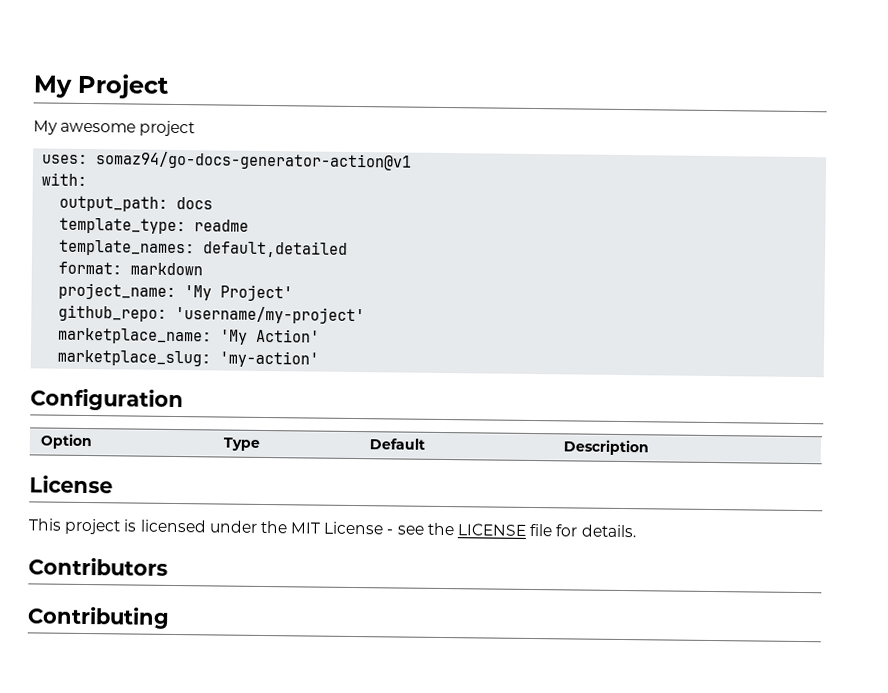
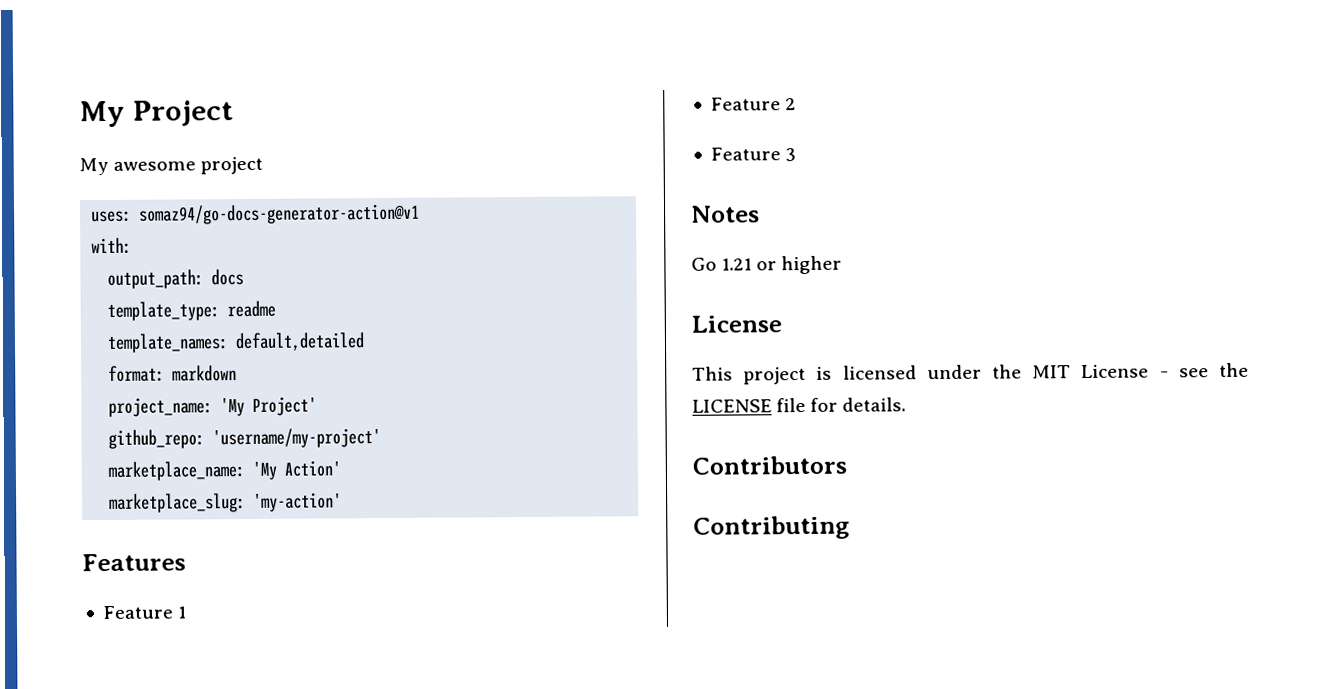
[30,388,184,412] [39,433,92,450] [222,437,260,451] [368,438,425,450] [562,439,649,456] Configuration // Option | Type | Default | Description -> [82,553,186,572] [102,605,187,620] [710,97,797,111] [710,147,797,162] [691,205,760,223] [691,255,843,275] Features // Feature 1 // Feature 2 // Feature 3 // Notes // Go 1.21 or higher

